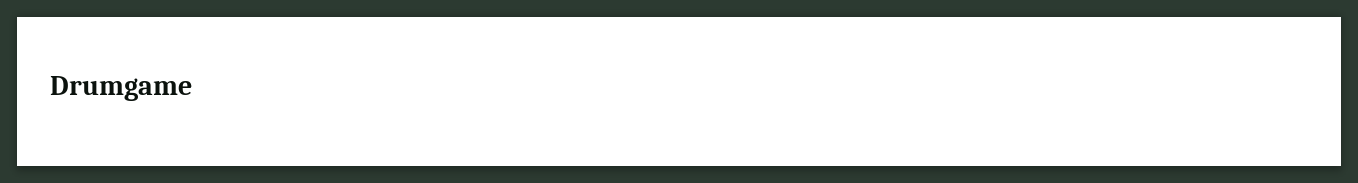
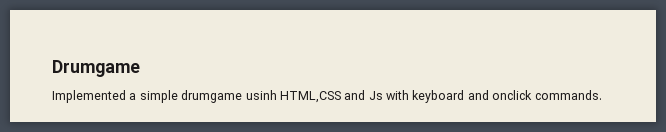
(192, 88) none -> [52,90,602,103] // Implemented a simple drumgame usinh HTML,CSS and Js with keyboard and onclick commands.

